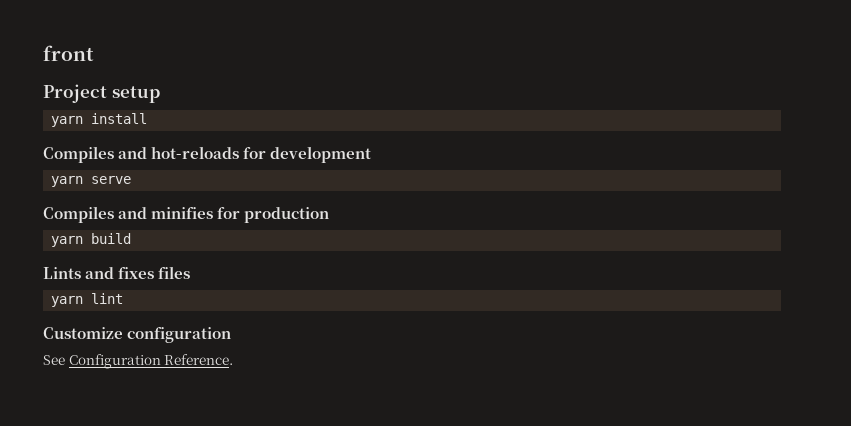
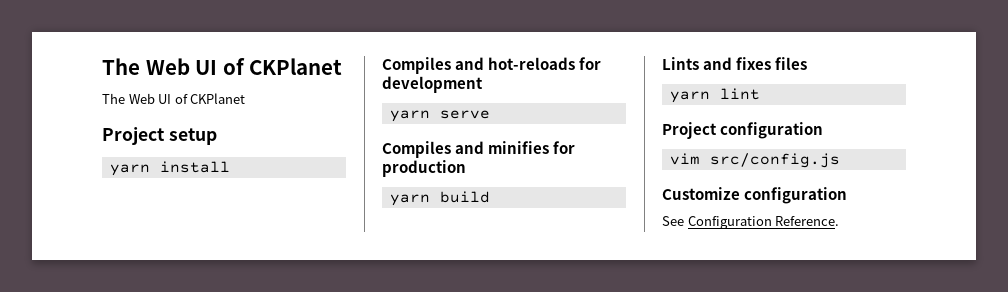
[43,45,94,61] front -> [102,58,343,75] [102,93,246,104] The Web UI of CKPlanet // The Web UI of CKPlanet
(124, 298) none -> [662,122,824,139] [669,153,840,168] // Project configuration // vim src/config.js

